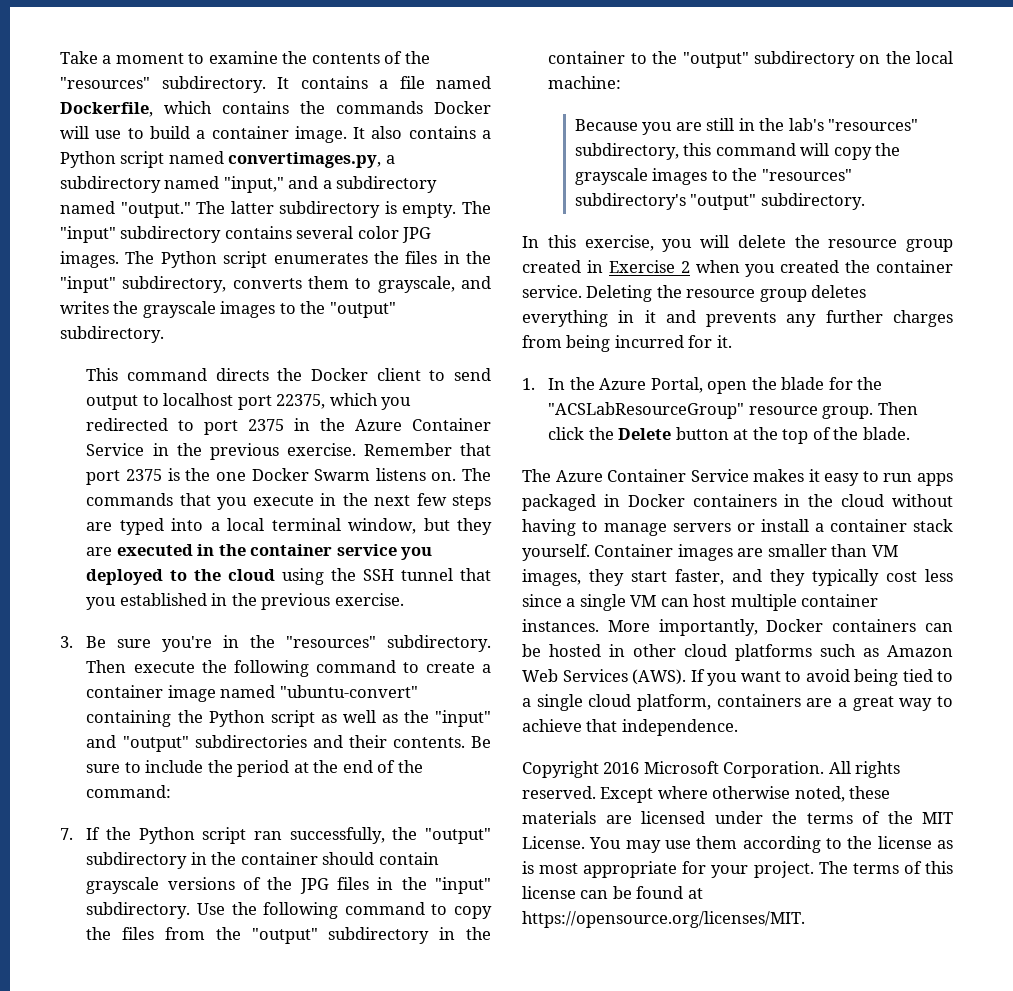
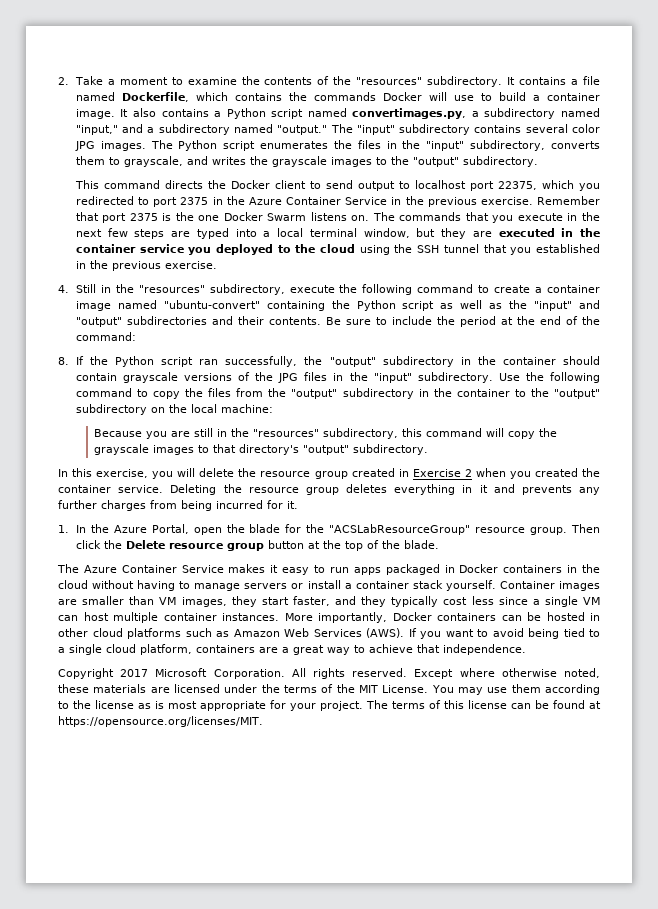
(60, 57) none -> [58,77,69,85] 2.
[230,201,491,218] latter subdirectory is empty. The -> (353, 128) none
[60,635,492,652] [86,660,127,673] 3. Be sure you're in the "resources" subdirectory. Then -> [58,284,285,295] 4. Still in the "resources" subdirectory,
[60,828,73,840] 7. -> [58,357,69,365] 8.
[788,118,824,131] lab's -> (249, 432) none
[732,168,852,181] [574,193,686,210] the "resources" subdirectory's -> [212,444,299,455] that directory's
(672, 434) none -> [168,543,264,551] resource group
[603,762,640,774] 2016 -> [120,669,149,677] 2017

